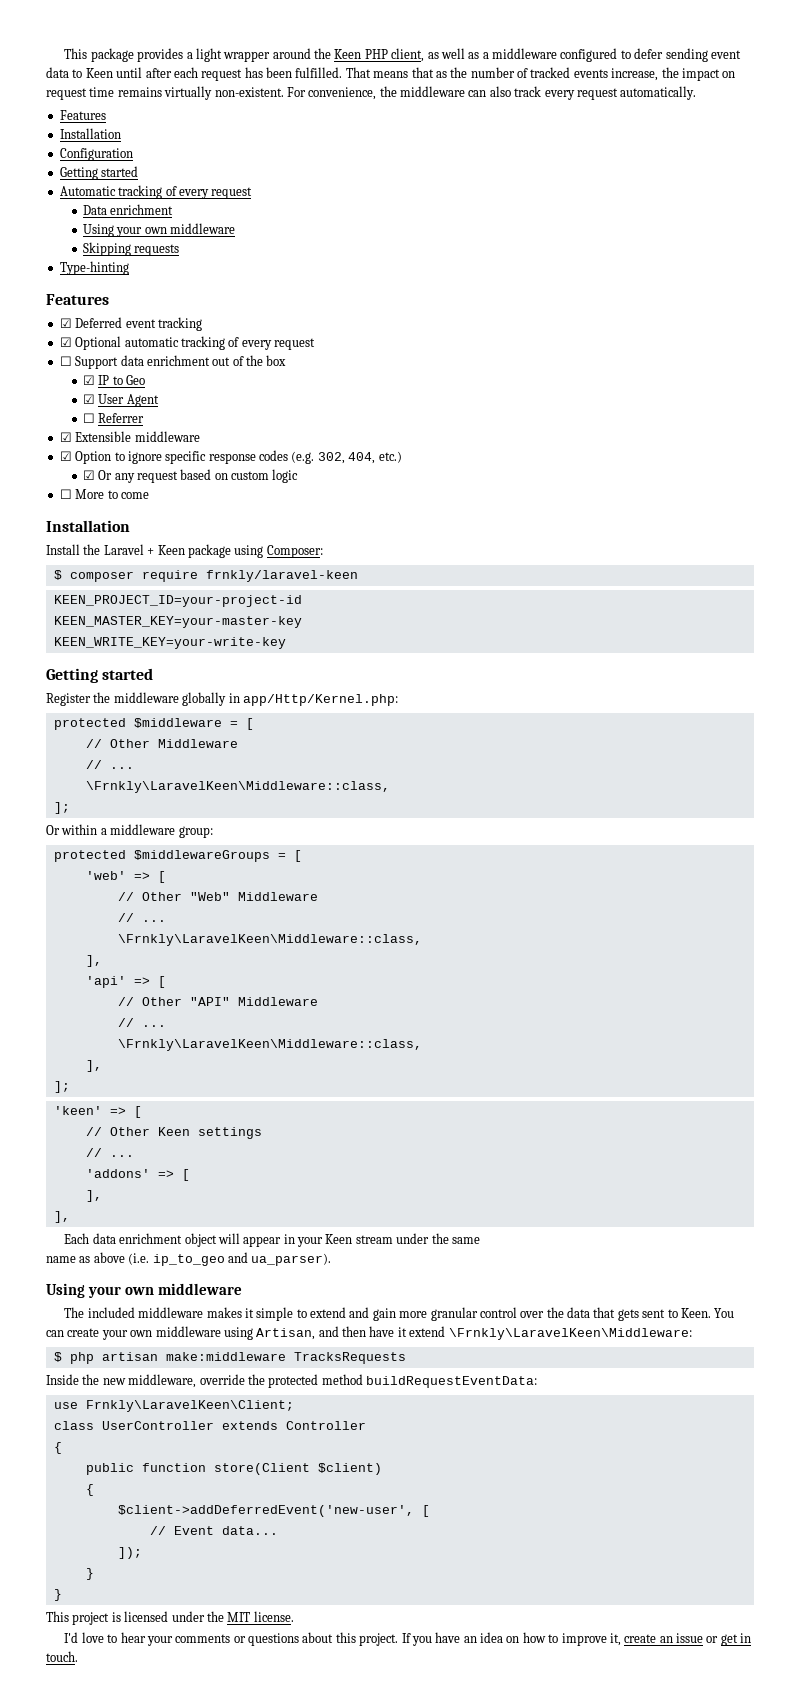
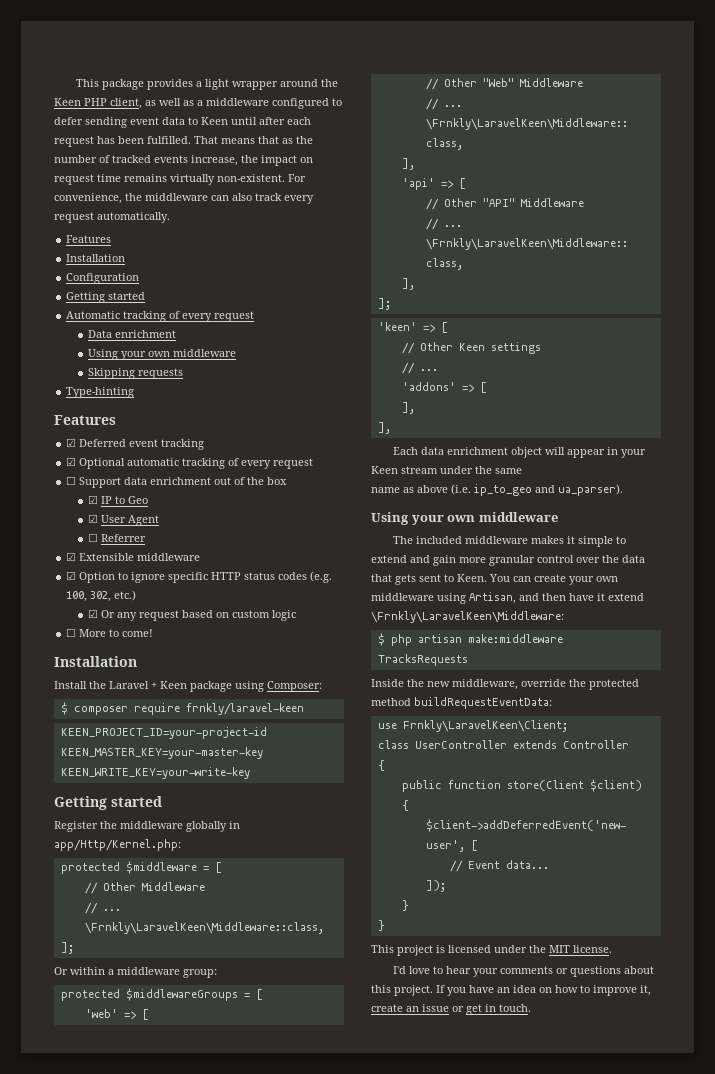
[208,450,376,464] response codes (e.g. 302, 404, -> [211,571,333,583] [66,591,112,602] HTTP status codes (e.g. 100, 302,
[120,492,149,499] come -> [122,629,154,637] come!

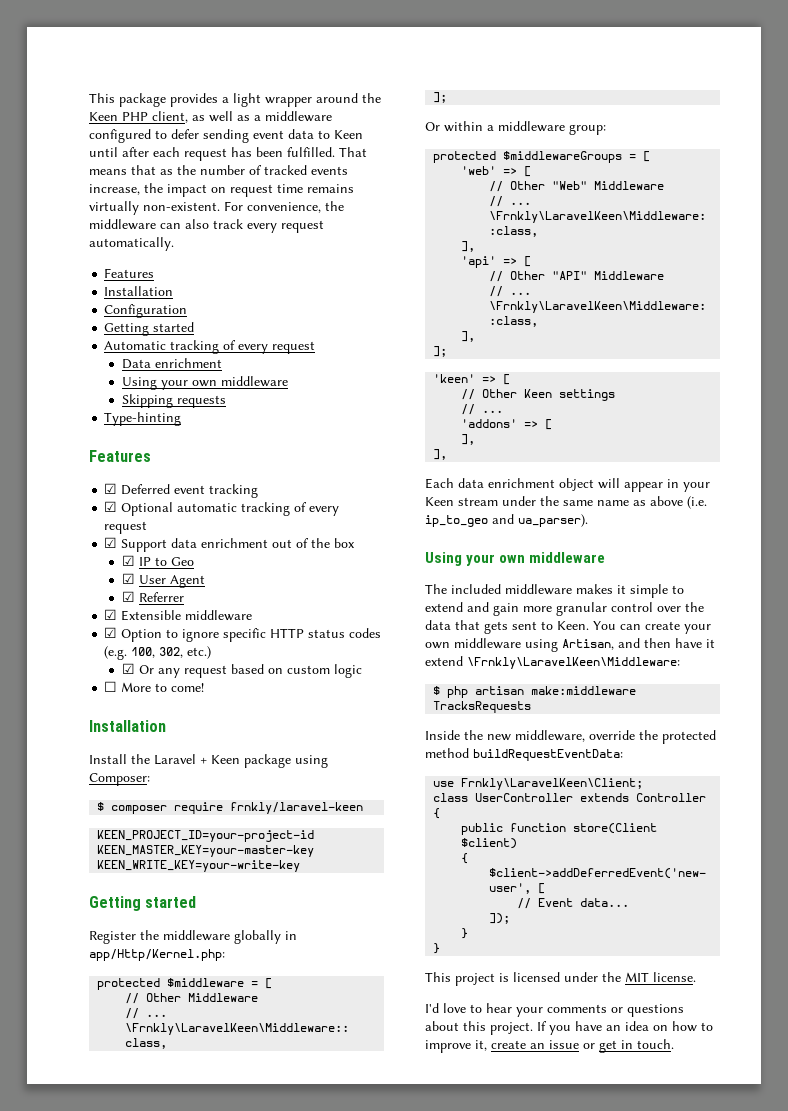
[66,476,77,485] ☐ -> [104,537,118,548] ☑
[87,533,98,542] ☐ -> [122,591,136,602] ☑
(522, 471) // -> (593, 503) none

